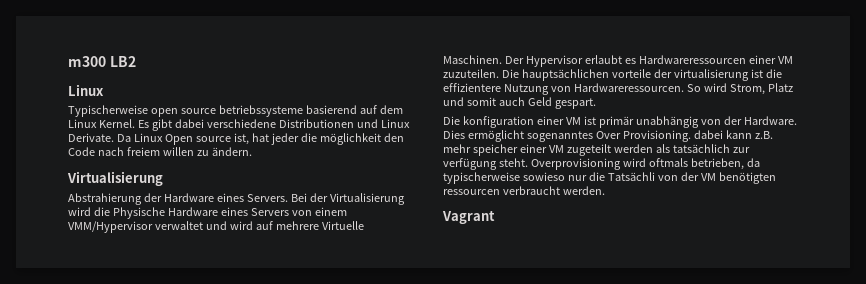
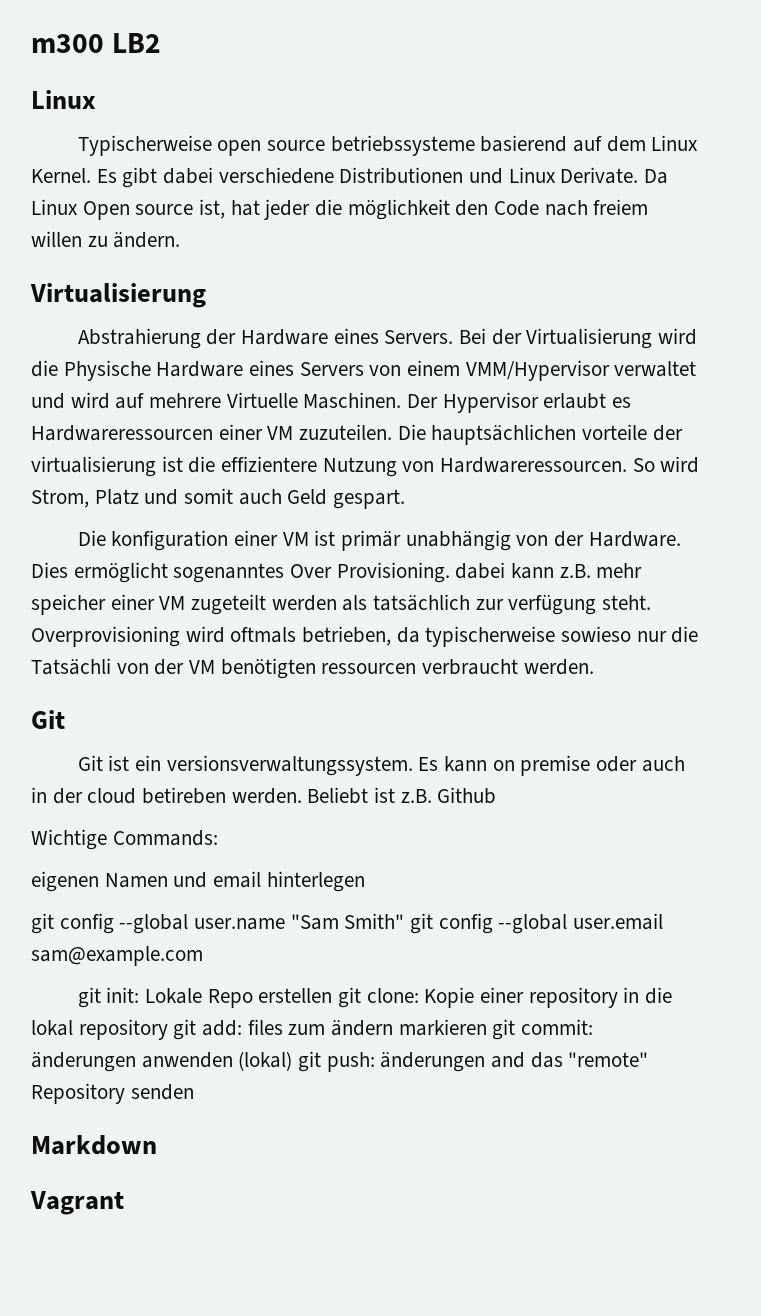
(605, 190) none -> [31,710,65,729] [77,755,685,776] [31,787,497,804] [31,829,218,850] [31,871,365,892] [31,913,664,934] [31,946,203,966] [77,987,672,1008] [31,1019,594,1040] [31,1051,649,1072] [31,1083,194,1104] [31,1135,157,1155] // Git // Git ist ein versionsverwaltungssystem. Es kann on premise oder auch in der cloud betireben werden. Beliebt ist z.B. Github // Wichtige Commands: // eigenen Namen und email hinterlegen // git config --global user.name "Sam Smith" git config --global user.email sam@example.com // git init: Lokale Repo erstellen git clone: Kopie einer repository in die lokal repository git add: files zum ändern markieren git commit: änderungen anwenden (lokal) git push: änderungen and das "remote" Repository senden // Markdown

